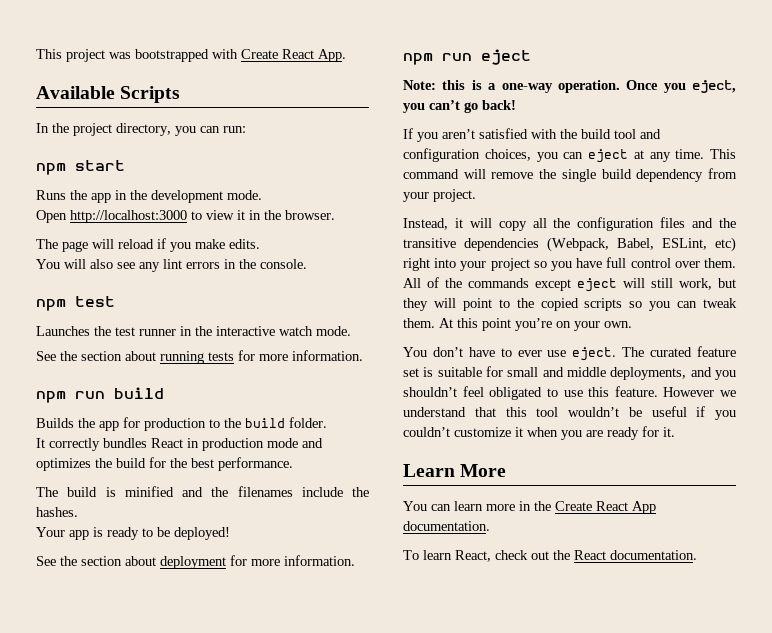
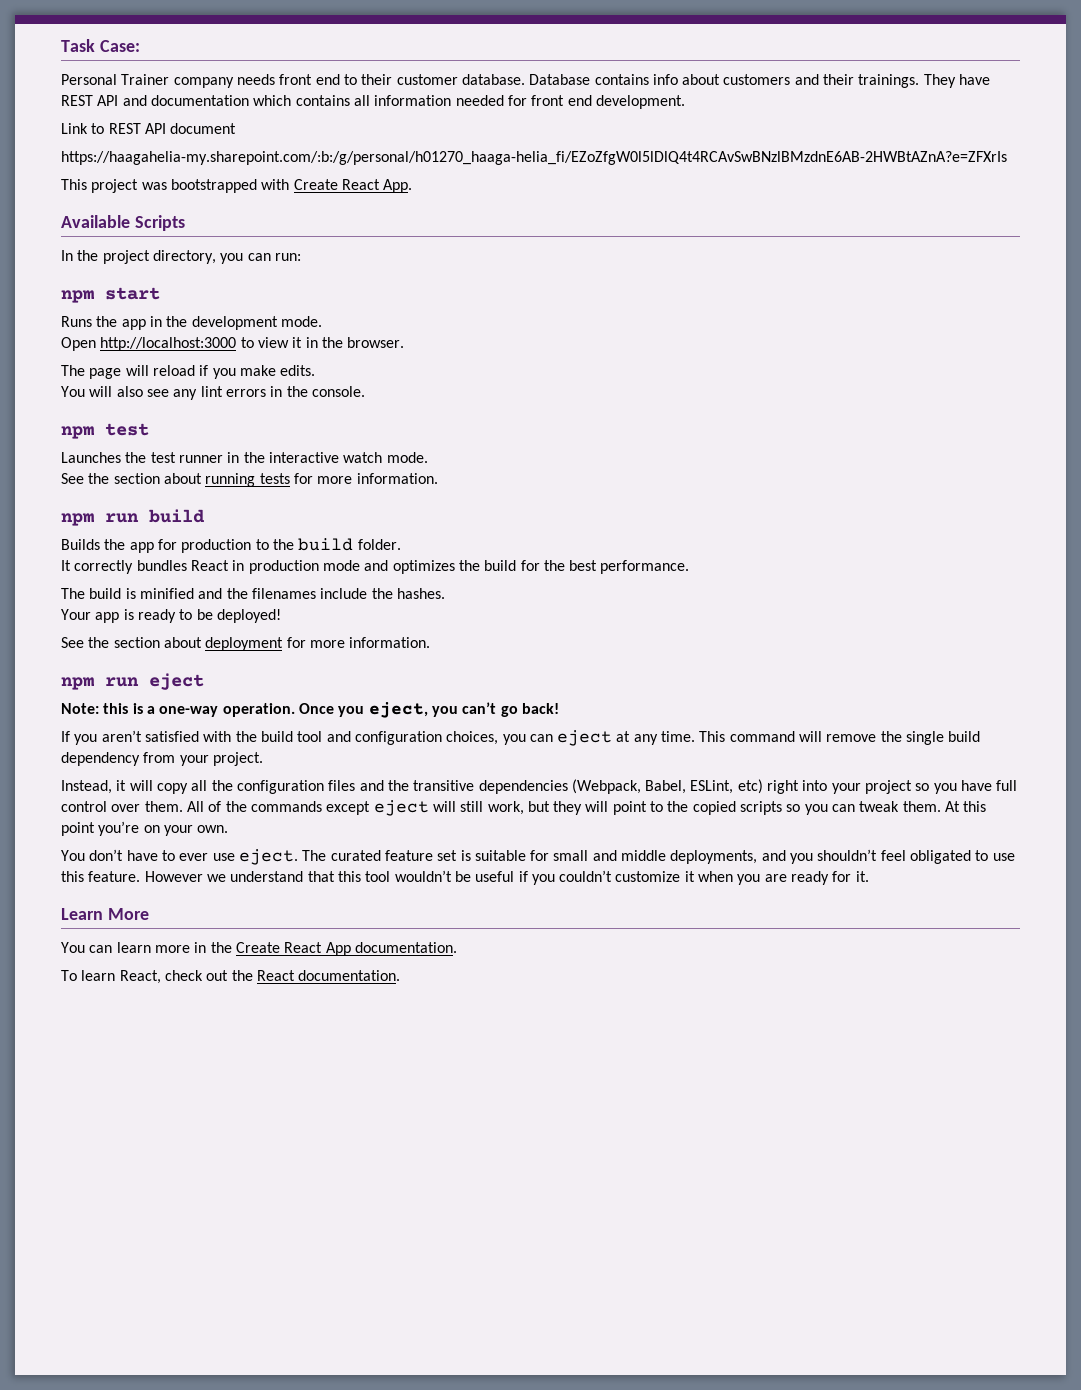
(36, 54) none -> [61,39,140,52] [61,74,991,88] [61,95,685,109] [61,123,237,134] [61,151,1007,165] Task Case: // Personal Trainer company needs front end to their customer database. Database contains info about customers and their trainings. They have REST API and documentation which contains all information needed for front end development. // Link to REST API document // https://haagahelia-my.sharepoint.com/:b:/g/personal/h01270_haaga-helia_fi/EZoZfgW0l5lDlQ4t4RCAvSwBNzlBMzdnE6AB-2HWBtAZnA?e=ZFXrIs //

